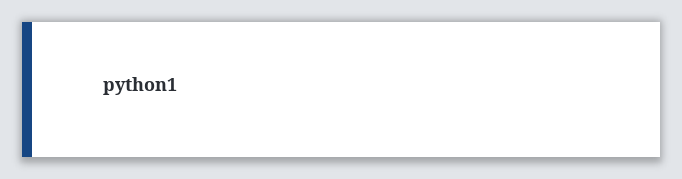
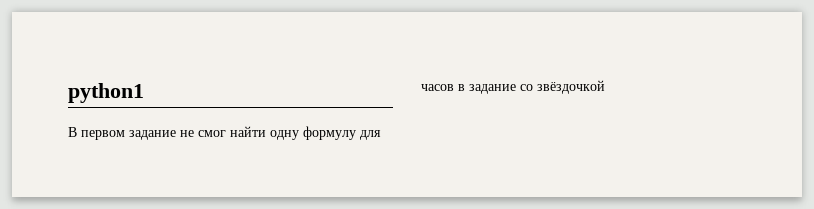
(177, 86) none -> [68,126,381,140] [421,80,605,94] // В первом задание не смог найти одну формулу для часов в задание со звёздочкой

